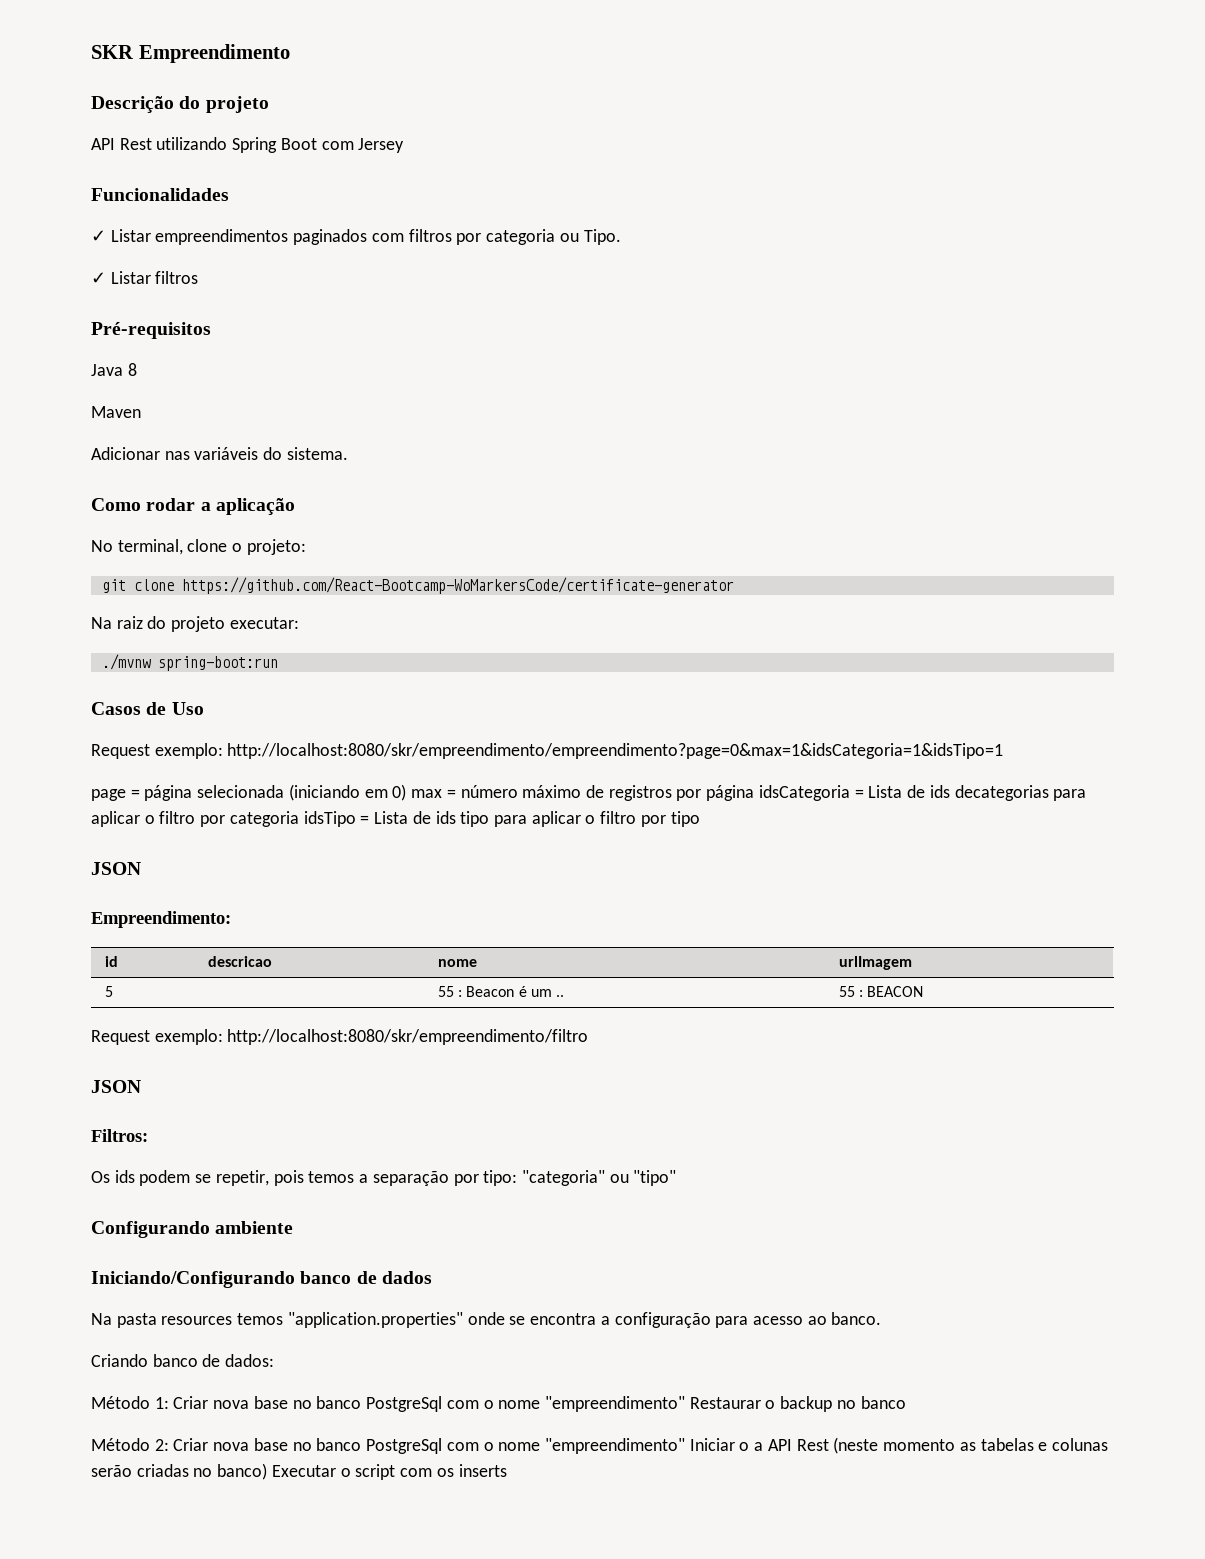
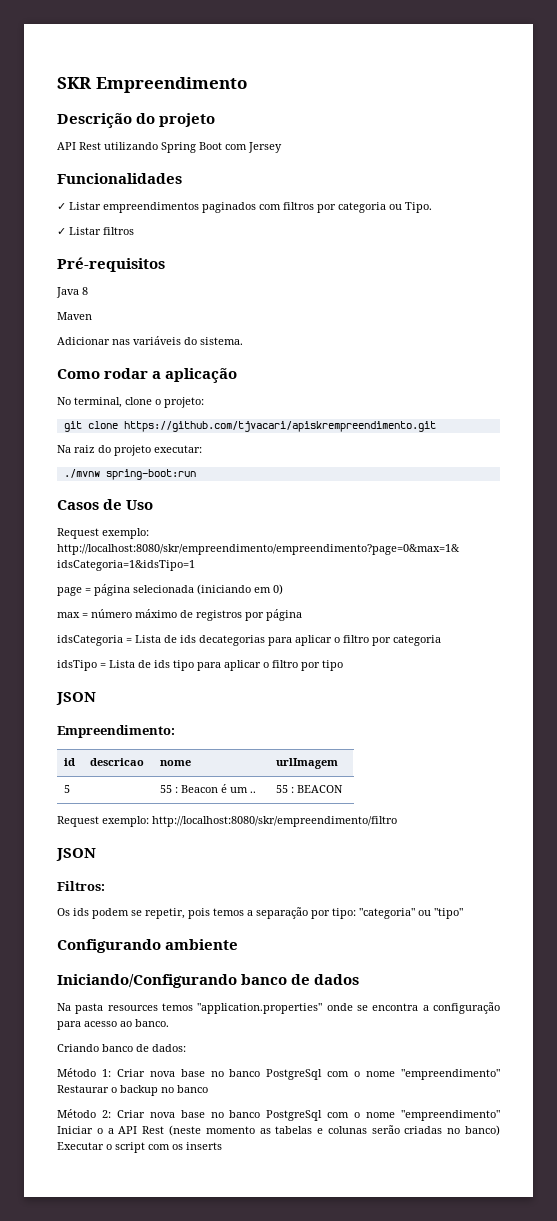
[181,577,734,594] https://github.com/React-Bootcamp-WoMarkersCode/certificate-generator -> [123,421,436,432] https://github.com/tjvacari/apiskrempreendimento.git
(407, 792) none -> (283, 589) //
(755, 793) none -> (302, 615) //
(299, 819) none -> (441, 640) //

